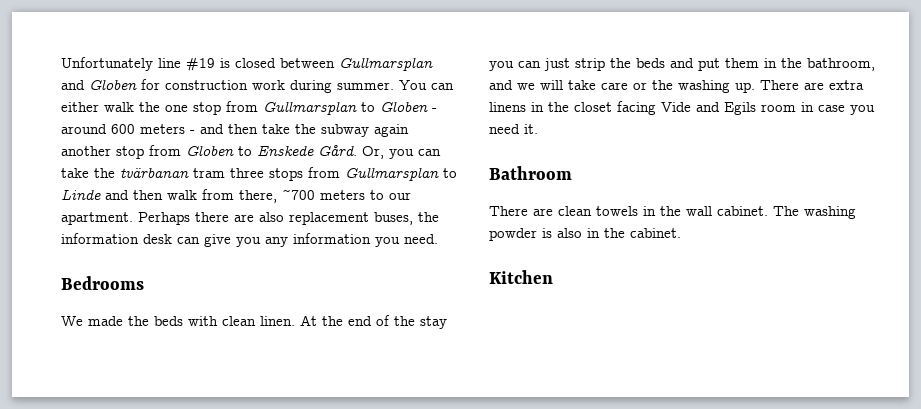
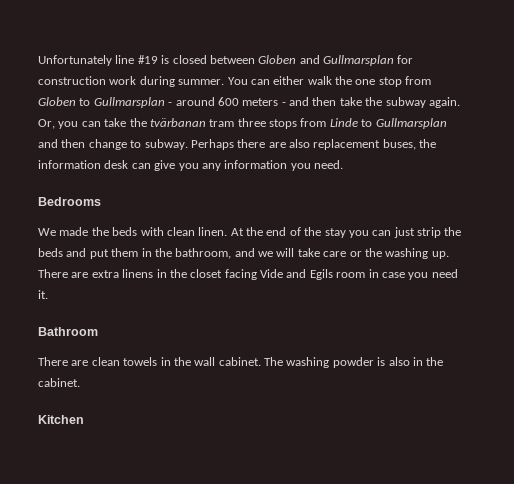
[339,57,433,71] [61,79,137,90] Gullmarsplan and Globen -> [258,55,394,66] Globen and Gullmarsplan
[263,101,428,115] Gullmarsplan to Globen -> [38,97,165,108] Globen to Gullmarsplan
[374,124,409,137] [61,145,357,159] again another stop from Globen to Enskede Gård. -> [428,97,460,108] again.
[345,167,457,181] [61,189,411,203] [61,212,133,225] Gullmarsplan to Linde and then walk from there, ~700 meters to our apartment. -> [329,118,447,129] [38,139,188,150] Linde to Gullmarsplan and then change to subway.

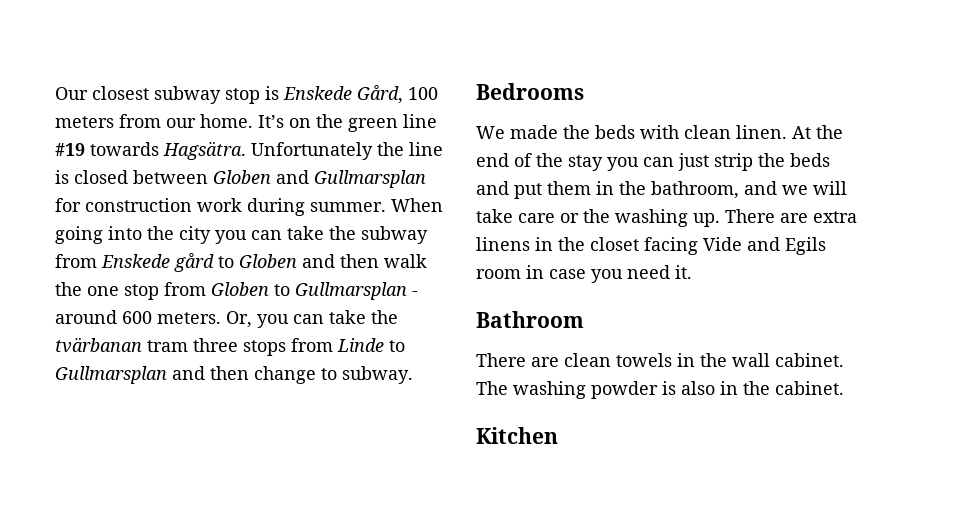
[38,55,158,66] Unfortunately line #19 -> [55,85,438,104] [55,114,437,132] [55,141,443,160] Our closest subway stop is Enskede Gård, 100 meters from our home. It’s on the green line #19 towards Hagsätra. Unfortunately the line
[227,76,305,85] You can either -> [391,198,443,212] [55,226,428,244] [55,253,379,272] When going into the city you can take the subway from Enskede gård to Globen and then
[242,97,460,108] meters - and then take the subway again. -> [157,312,221,324] meters.
[190,139,437,150] [38,160,343,171] Perhaps there are also replacement buses, the information desk can give you any information you need. -> (413, 375) none

